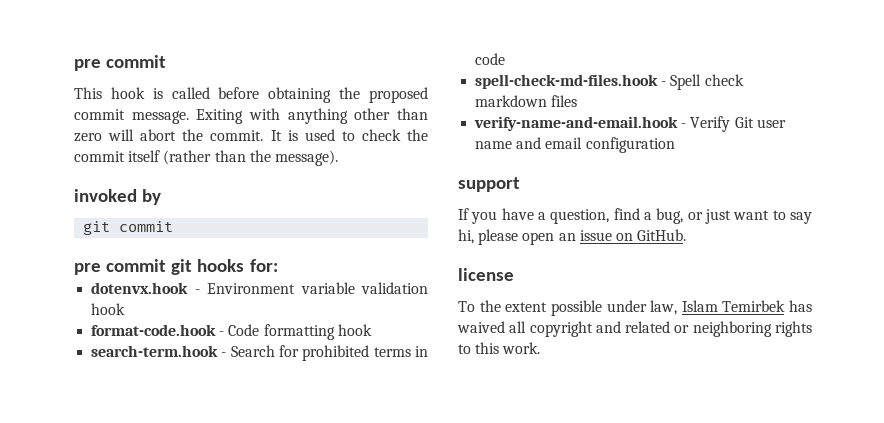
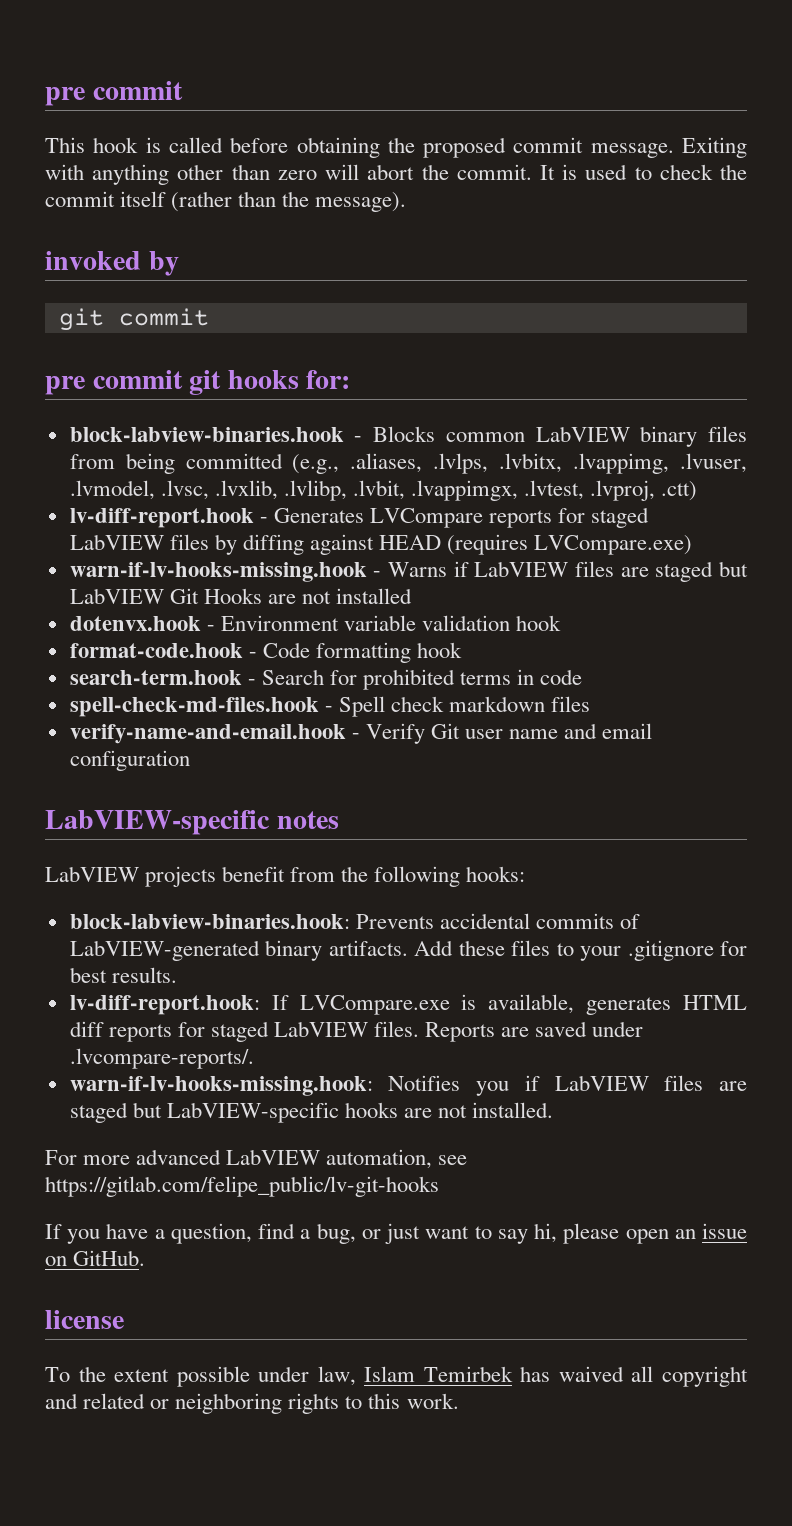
(278, 265) none -> [69,426,747,447] [69,453,747,474] [69,480,698,501] [69,507,650,528] [69,534,693,555] [69,561,748,582] [69,588,413,604] // block-labview-binaries.hook - Blocks common LabVIEW binary files from being committed (e.g., .aliases, .lvlps, .lvbitx, .lvappimg, .lvuser, .lvmodel, .lvsc, .lvxlib, .lvlibp, .lvbit, .lvappimgx, .lvtest, .lvproj, .ctt) // lv-diff-report.hook - Generates LVCompare reports for staged LabVIEW files by diffing against HEAD (requires LVCompare.exe) // warn-if-lv-hooks-missing.hook - Warns if LabVIEW files are staged but LabVIEW Git Hooks are not installed
[458,177,520,192] support -> [45,810,339,835] [45,866,526,887] [69,913,641,929] [69,940,747,961] [69,967,177,983] [69,994,747,1015] [69,1021,644,1042] [69,1048,254,1069] [69,1075,747,1096] [69,1102,554,1123] [45,1149,468,1169] [45,1176,439,1197] LabVIEW-specific notes // LabVIEW projects benefit from the following hooks: // block-labview-binaries.hook: Prevents accidental commits of LabVIEW-generated binary artifacts. Add these files to your .gitignore for best results. // lv-diff-report.hook: If LVCompare.exe is available, generates HTML diff reports for staged LabVIEW files. Reports are saved under .lvcompare-reports/. // warn-if-lv-hooks-missing.hook: Notifies you if LabVIEW files are staged but LabVIEW-specific hooks are not installed. // For more advanced LabVIEW automation, see https://gitlab.com/felipe_public/lv-git-hooks

